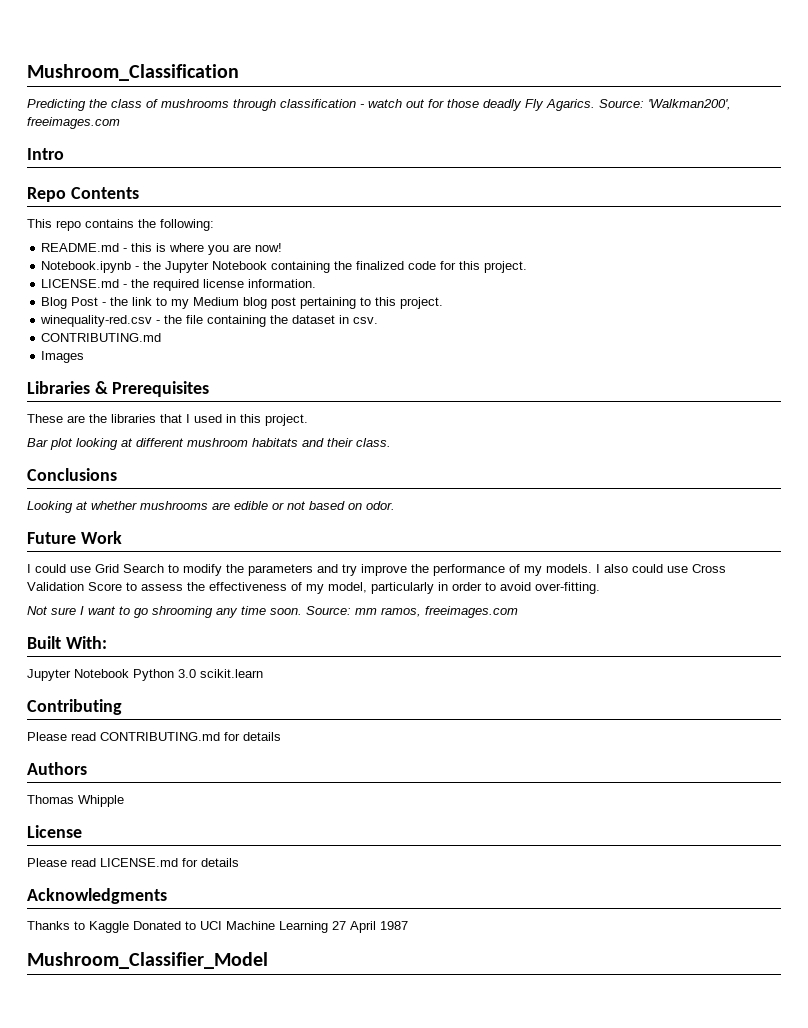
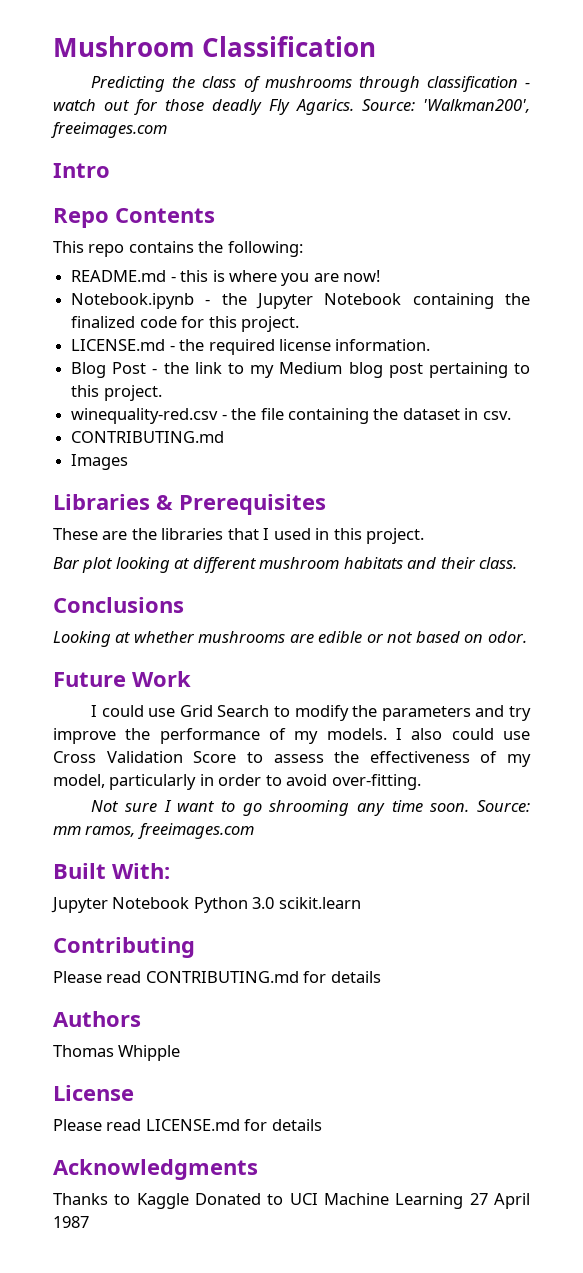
[27,64,239,81] Mushroom_Classification -> [53,36,377,57] Mushroom Classification
[27,952,268,969] // Mushroom_Classifier_Model -> (89, 1222) none

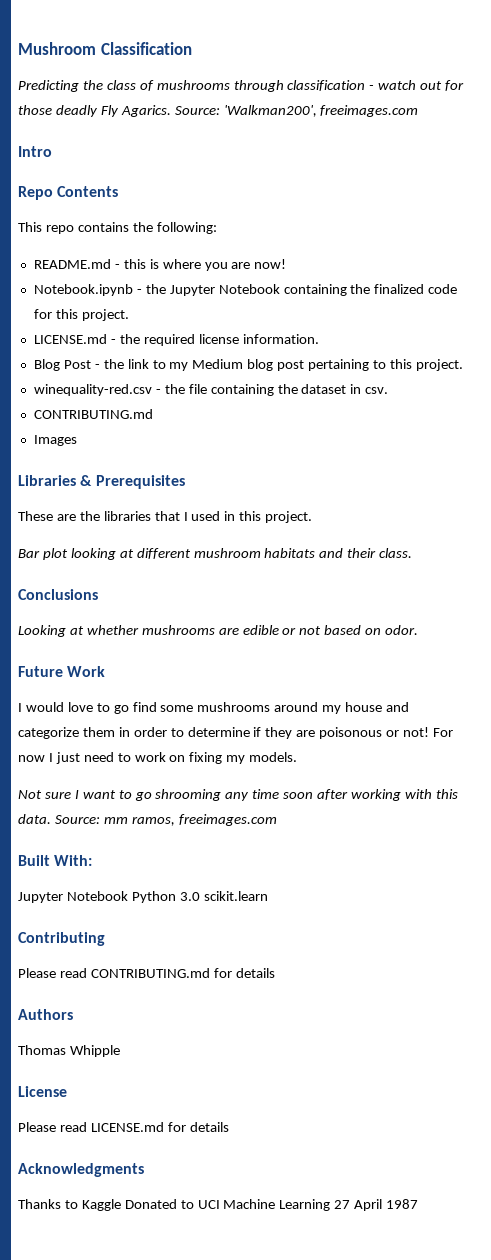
[101,705,532,721] [53,728,530,744] [53,751,531,767] [53,774,421,790] could use Grid Search to modify the parameters and try improve the performance of my models. I also could use Cross Validation Score to assess the effectiveness of my model, particularly in order to avoid over-fitting. -> [25,702,410,714] [18,727,453,739] [18,752,298,764] would love to go find some mushrooms around my house and categorize them in order to determine if they are poisonous or not! For now I just need to work on fixing my models.
[430,803,470,812] soon. -> [283,789,458,801] [18,814,51,824] soon after working with this data.

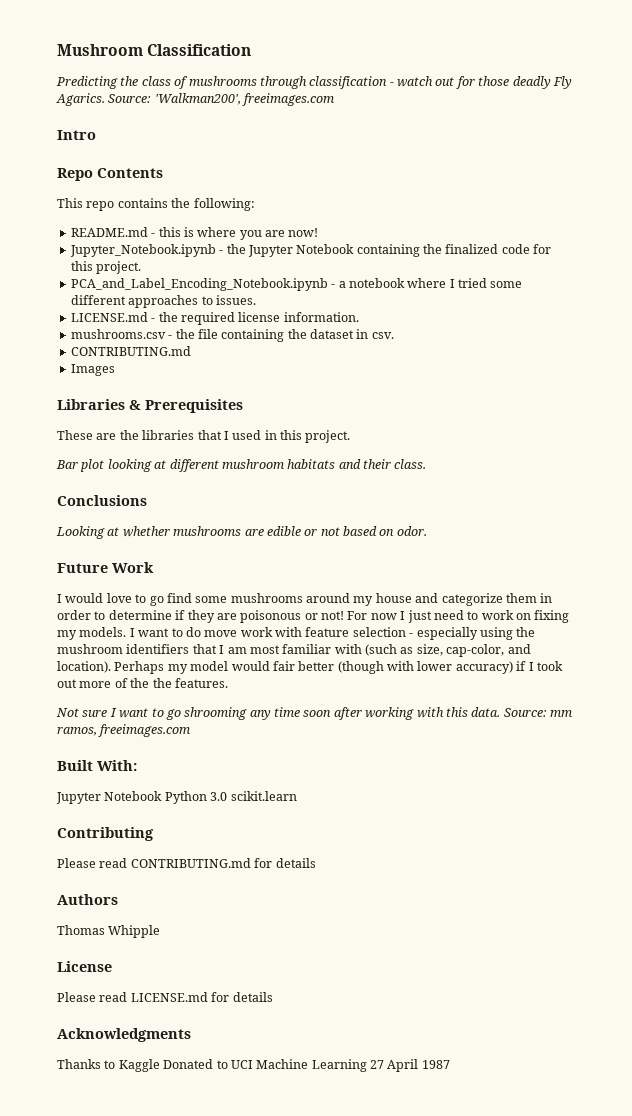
[33,284,133,296] Notebook.ipynb -> [69,244,216,257] Jupyter_Notebook.ipynb
(129, 315) none -> [70,278,523,291] [70,295,256,308] // PCA_and_Label_Encoding_Notebook.ipynb - a notebook where I tried some different approaches to issues.
[33,359,463,371] [33,384,152,396] Blog Post - the link to my Medium blog post pertaining to this project. // winequality-red.csv -> [70,329,166,339] mushrooms.csv
(298, 757) none -> [129,627,536,640] [57,644,531,657] [57,661,563,674] [57,678,228,688] I want to do move work with feature selection - especially using the mushroom identifiers that I am most familiar with (such as size, cap-color, and location). Perhaps my model would fair better (though with lower accuracy) if I took out more of the the features.

